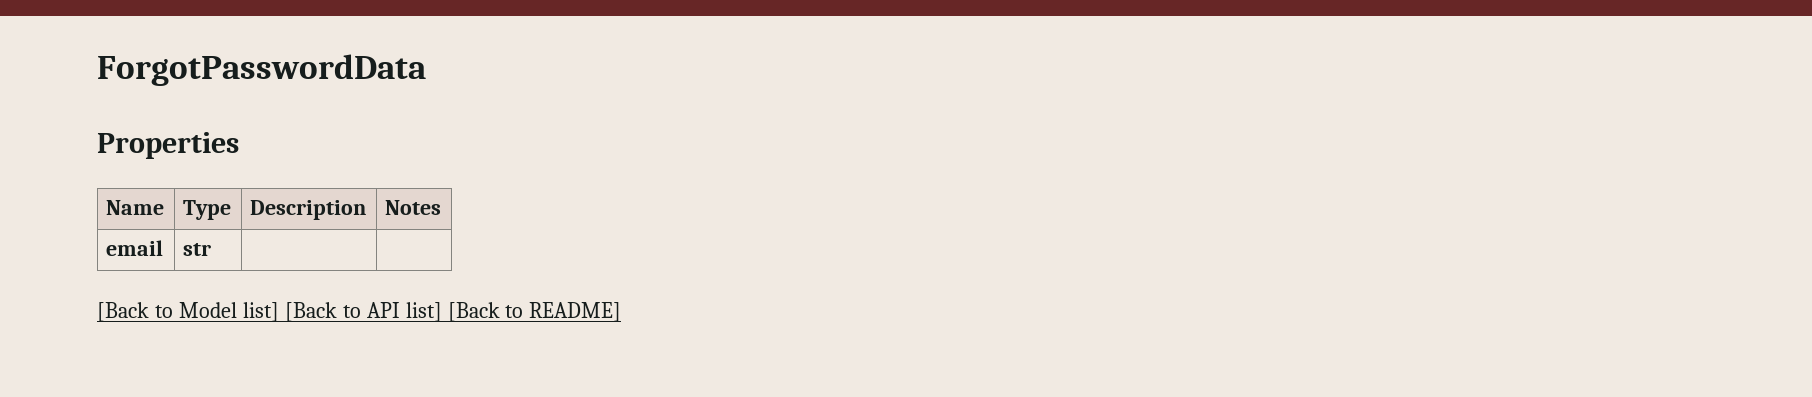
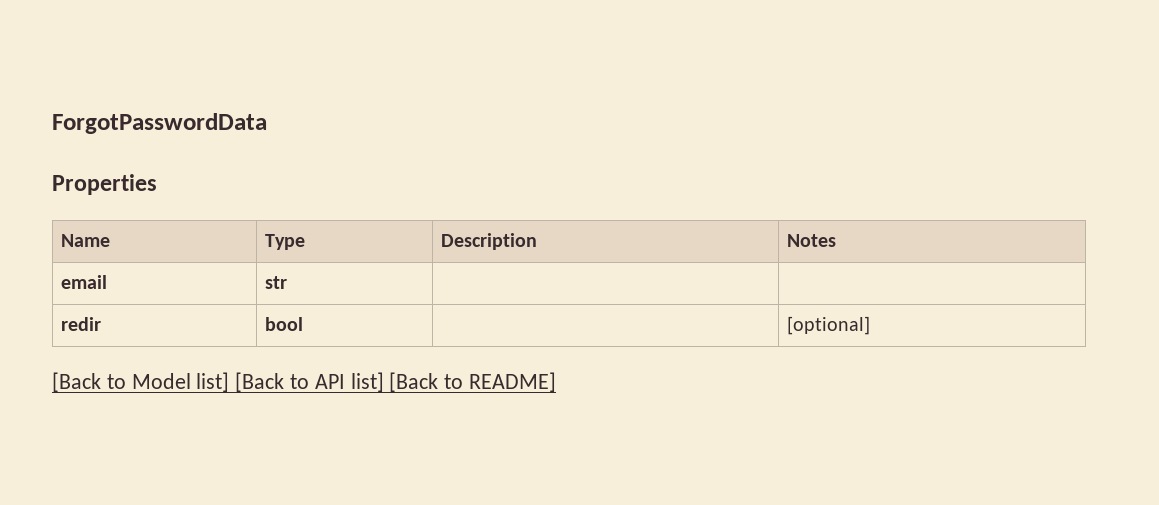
(212, 249) none -> [60,317,101,331] [264,317,303,331] [786,316,870,335] // redir | bool | | [optional]

